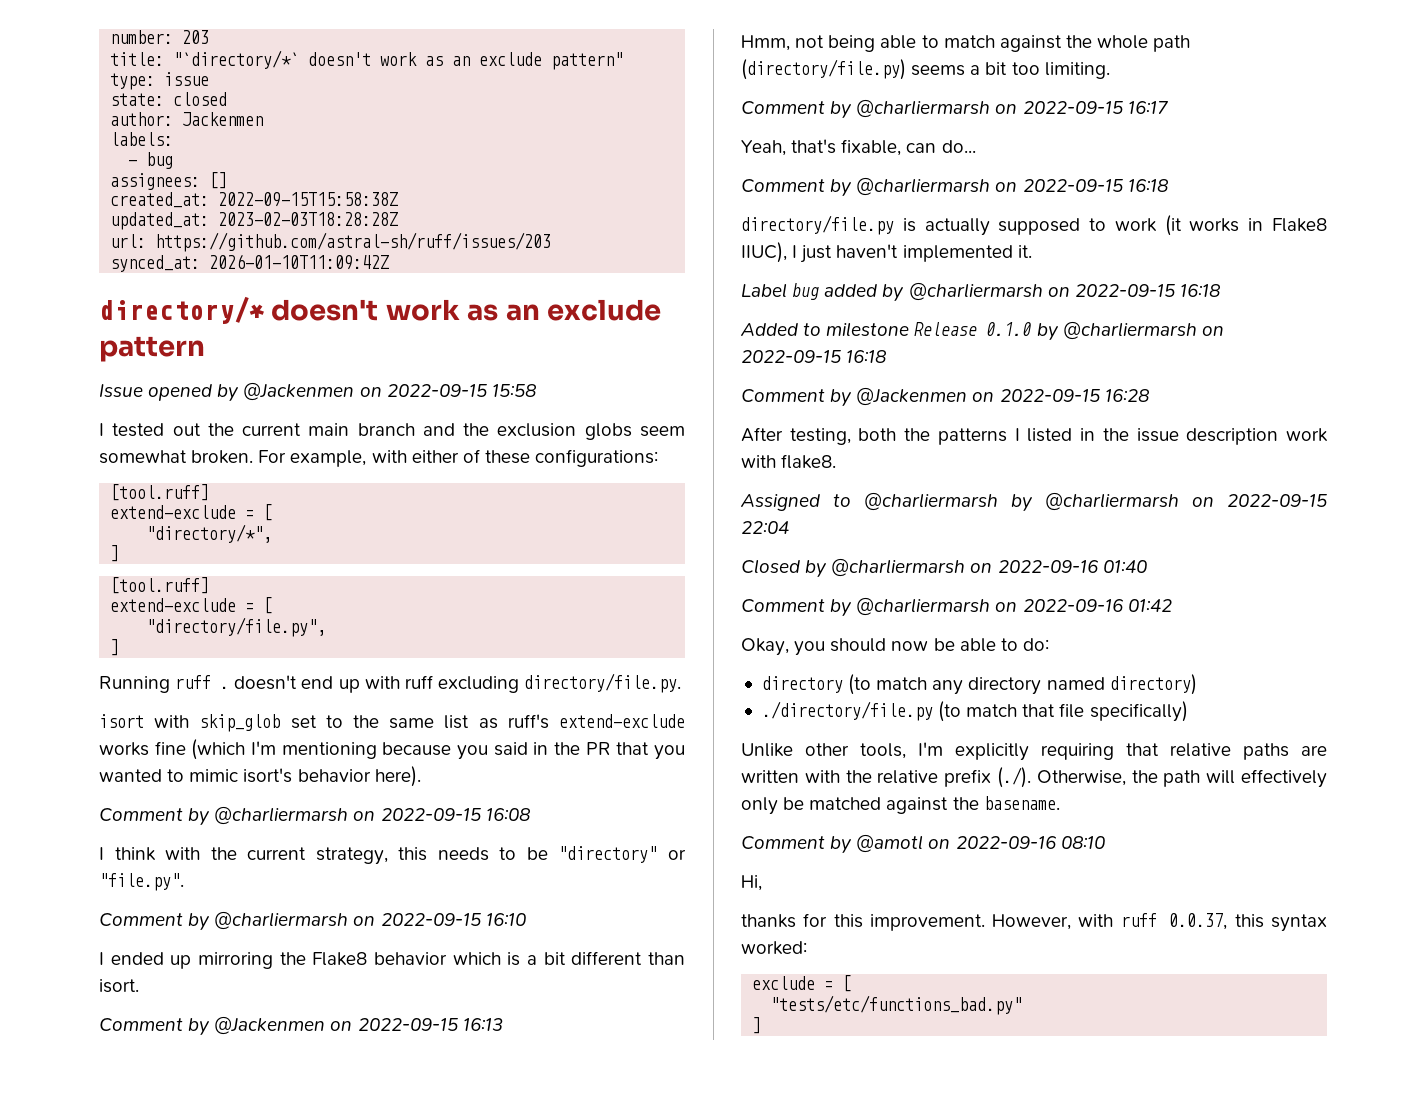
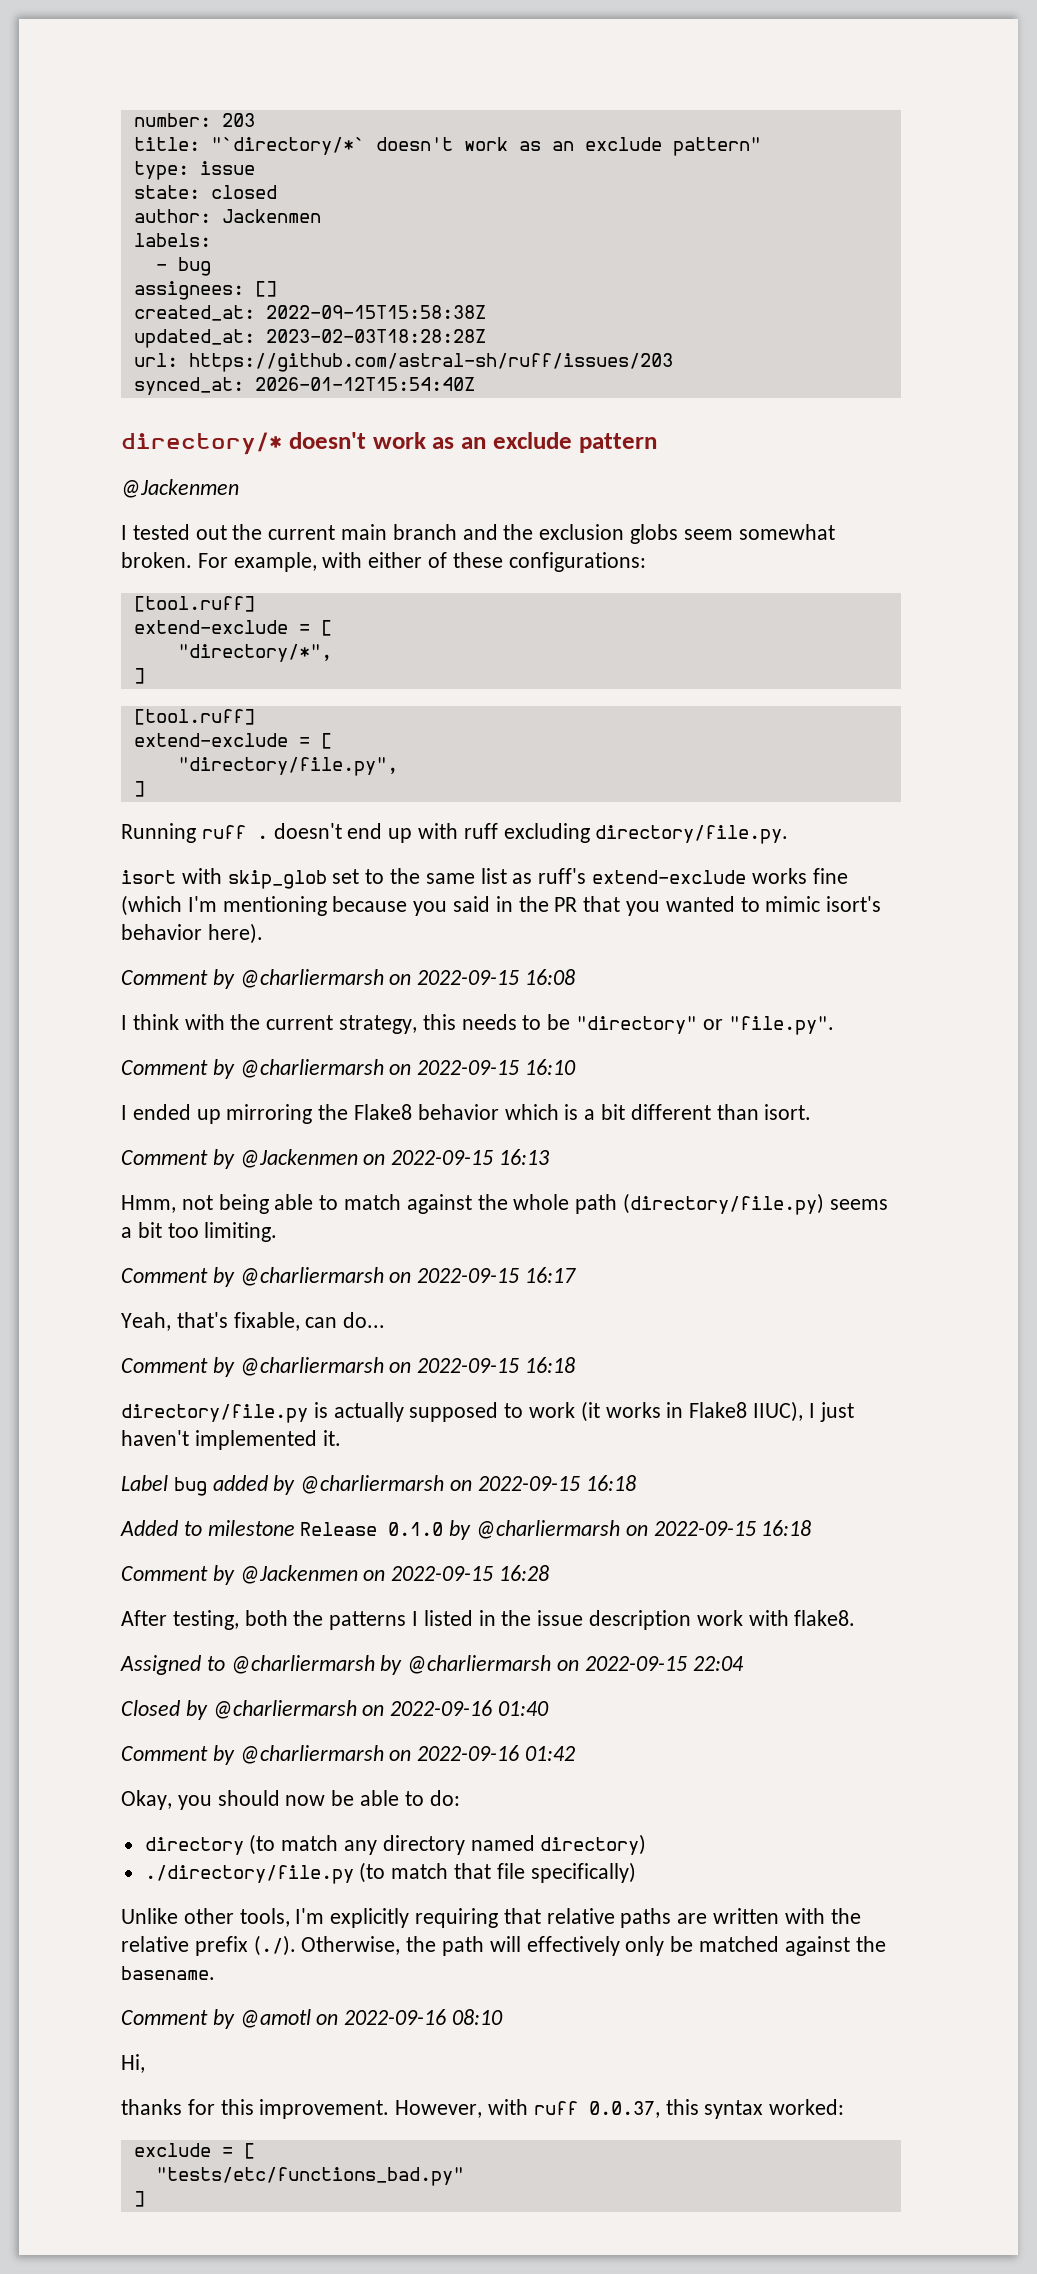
[209,254,390,270] 2026-01-10T11:09:42Z -> [254,377,475,391] 2026-01-12T15:54:40Z
[99,382,537,402] Issue opened by @Jackenmen on 2022-09-15 15:58 -> [121,479,239,498] @Jackenmen

